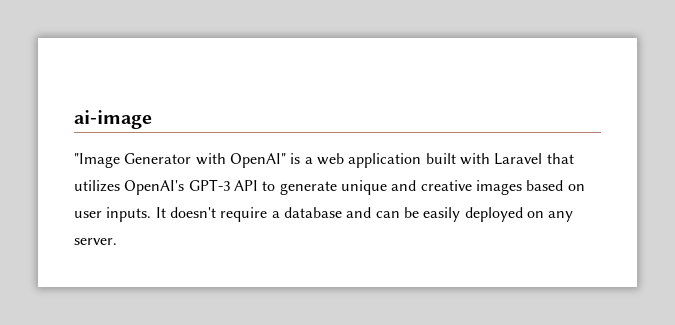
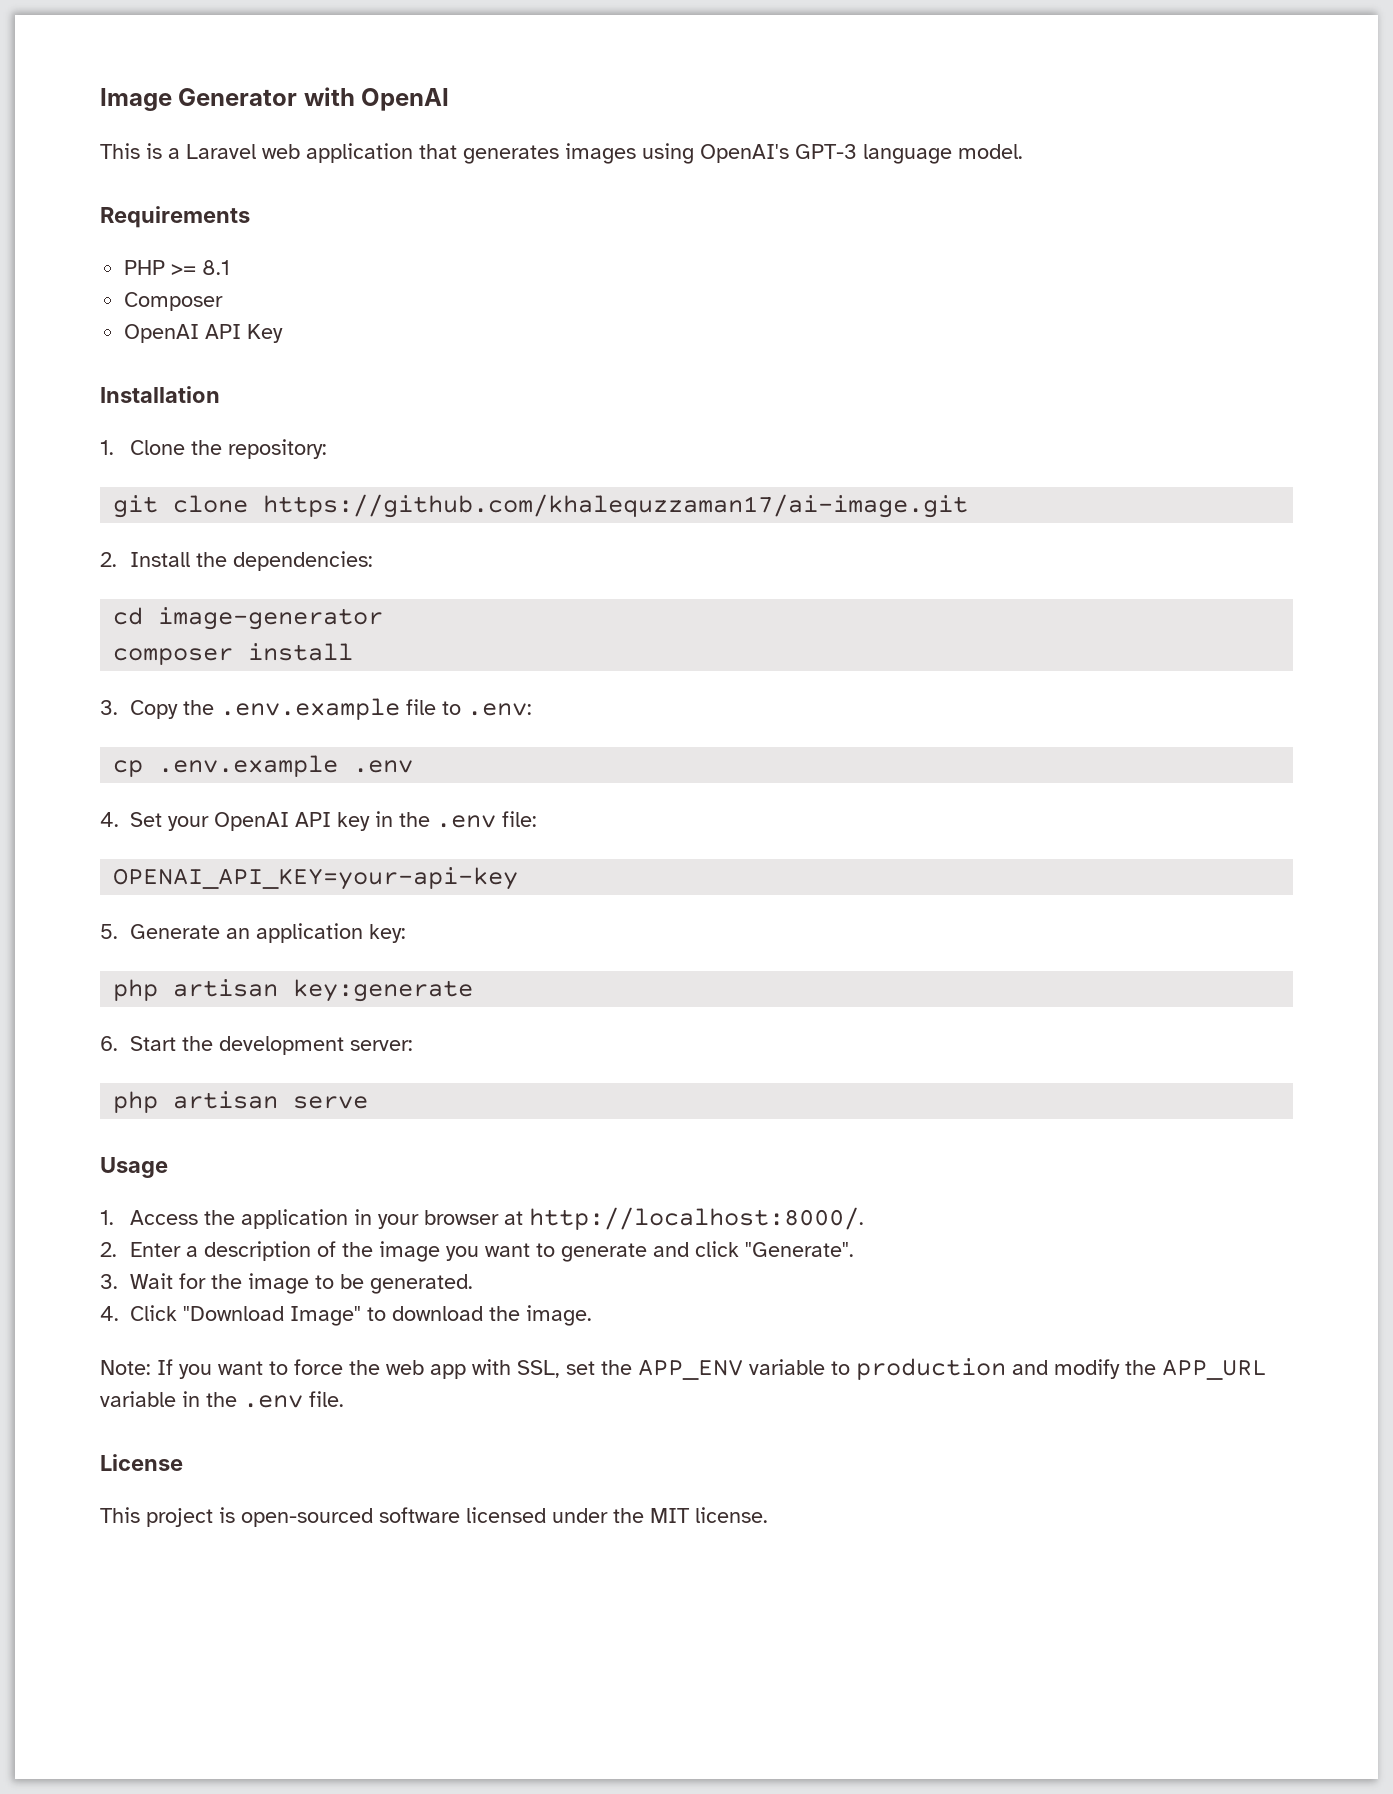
[74,110,152,129] [74,153,286,168] ai-image // "Image Generator with OpenAI" -> [100,87,450,111] [100,143,140,159] Image Generator with OpenAI // This
(313, 160) none -> [186,144,256,159] Laravel
[425,153,574,165] [74,179,585,195] [74,207,574,222] [74,238,117,245] built with Laravel that utilizes OpenAI's GPT-3 API to generate unique and creative images based on user inputs. It doesn't require a database and can be easily deployed on any server. -> [419,143,1023,164] [100,206,250,228] [124,260,231,275] [124,292,224,311] [124,324,284,343] [100,386,220,403] [100,439,327,459] [113,494,969,518] [100,551,373,571] [113,607,384,630] [113,643,354,665] [100,698,532,720] [113,755,414,777] [100,811,537,831] [113,867,519,890] [100,923,406,943] [113,979,474,1002] [100,1036,413,1055] [113,1091,369,1113] [100,1157,168,1178] [100,1207,864,1230] [100,1241,854,1262] [100,1273,473,1294] [100,1305,592,1326] [100,1358,1267,1380] [100,1391,344,1408] [100,1454,183,1471] [100,1507,768,1527] that generates images using OpenAI's GPT-3 language model. // Requirements // PHP >= 8.1 // Composer // OpenAI API Key // Installation // 1. Clone the repository: // git clone https://github.com/khalequzzaman17/ai-image.git // 2. Install the dependencies: // cd image-generator // composer install // 3. Copy the .env.example file to .env: // cp .env.example .env // 4. Set your OpenAI API key in the .env file: // OPENAI_API_KEY=your-api-key // 5. Generate an application key: // php artisan key:generate // 6. Start the development server: // php artisan serve // Usage // 1. Access the application in your browser at http://localhost:8000/. // 2. Enter a description of the image you want to generate and click "Generate". // 3. Wait for the image to be generated. // 4. Click "Download Image" to download the image. // Note: If you want to force the web app with SSL, set the APP_ENV variable to production and modify the APP_URL variable in the .env file. // License // This project is open-sourced software licensed under the MIT license.

